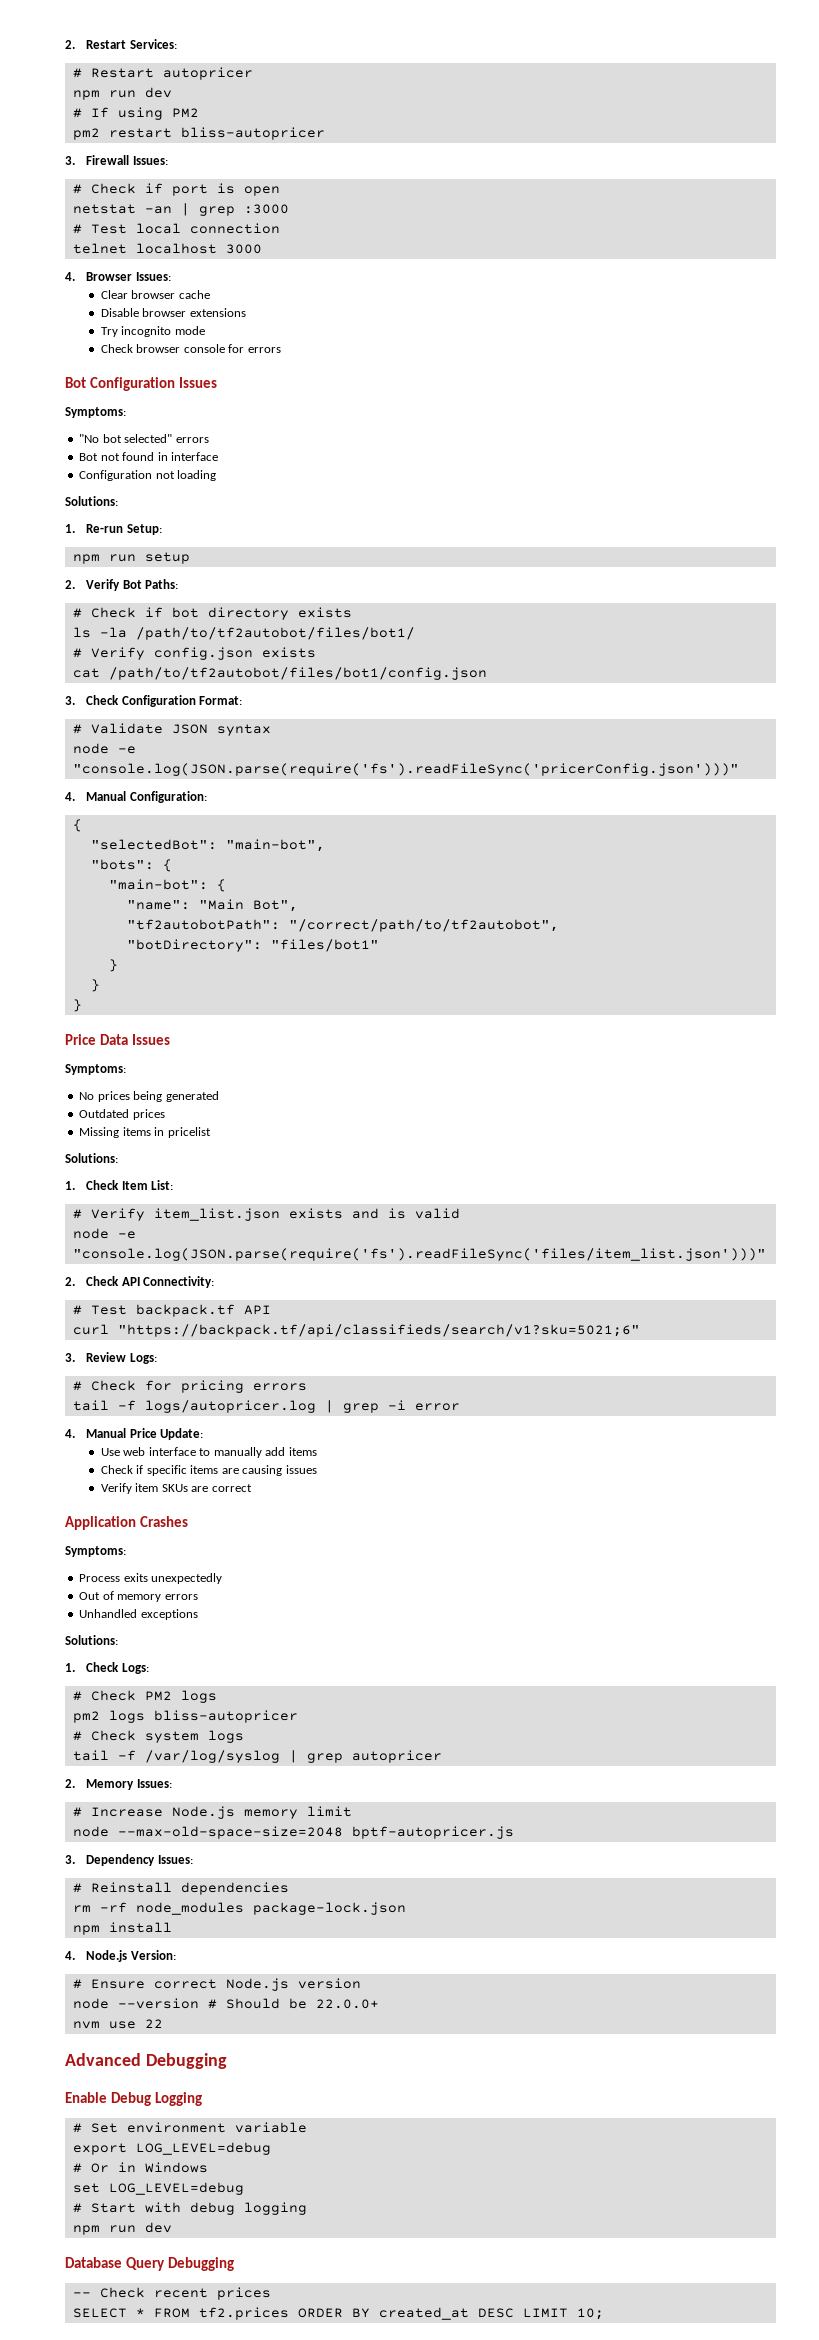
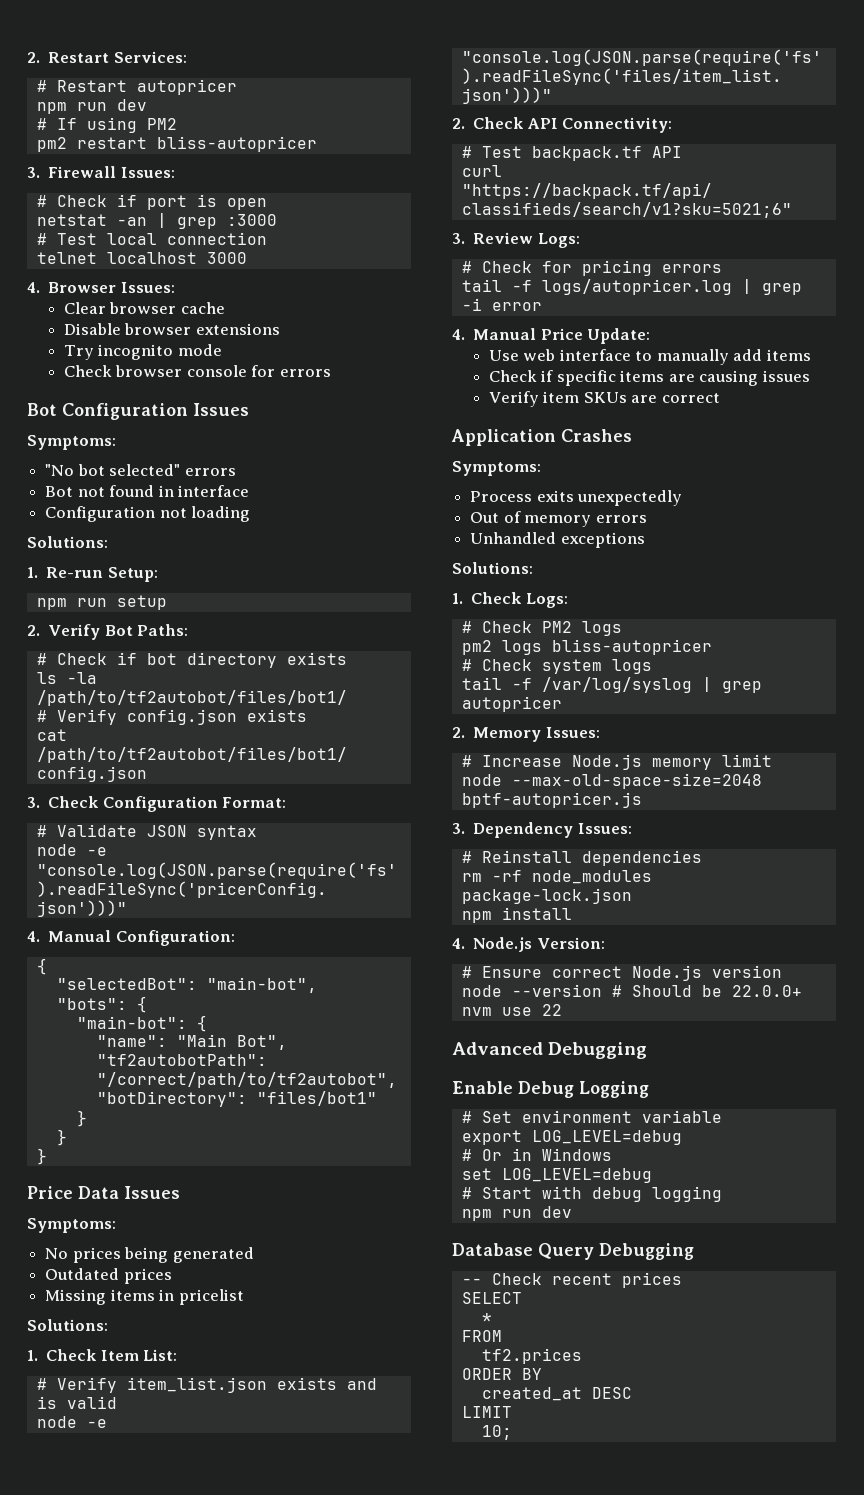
(127, 2313) none -> (522, 1298) //
(145, 2312) none -> (492, 1318) //
(190, 2313) none -> (502, 1336) //
(289, 2313) none -> (582, 1356) //
(370, 2313) none -> (542, 1374) //
(514, 2313) none -> (632, 1393) //
(568, 2313) none -> (512, 1412) //

